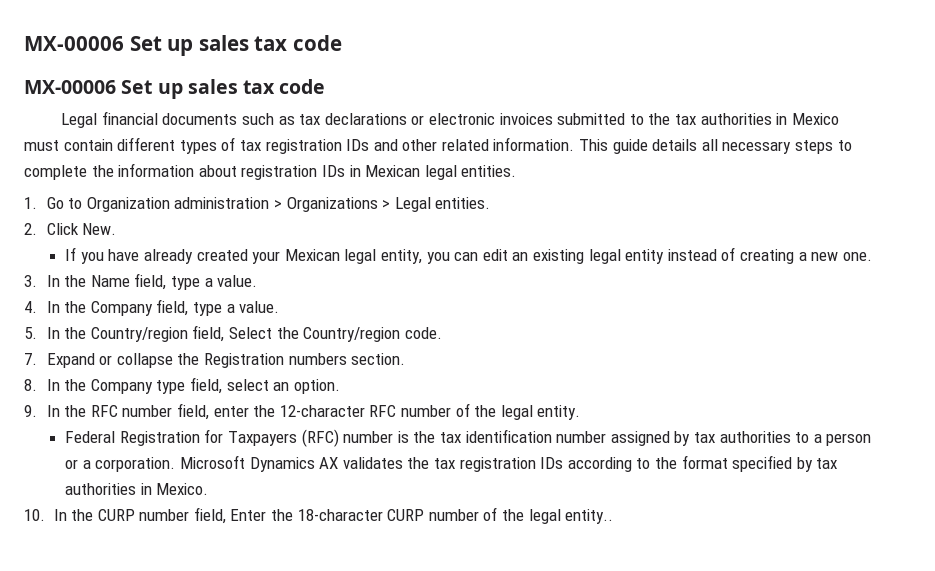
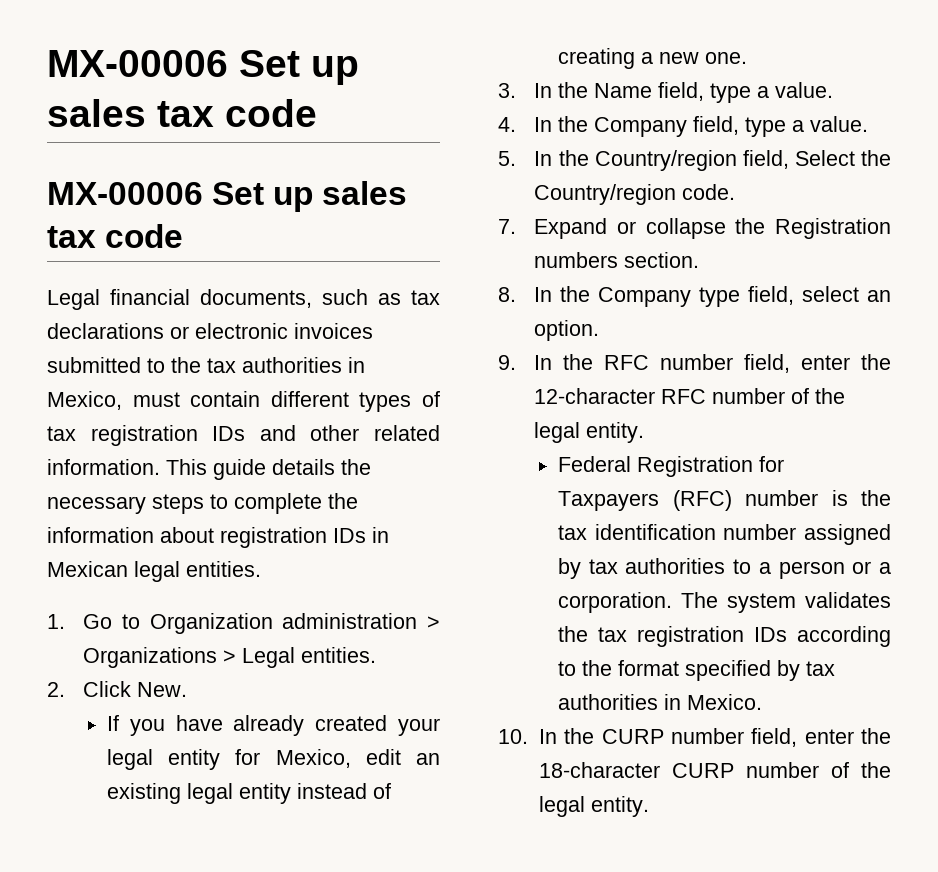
[162,113,238,125] documents -> [200,289,312,308] documents,
[791,113,839,125] Mexico -> [47,391,122,410] Mexico,
[701,139,718,151] all -> [341,459,371,475] the
[284,249,479,264] Mexican legal entity, you can -> [107,749,351,770] legal entity for Mexico,
[180,455,339,472] Microsoft Dynamics AX -> [681,592,797,613] The system
[230,509,267,521] Enter -> [804,729,854,744] enter
[565,509,614,524] entity.. -> [590,796,649,817] entity.

